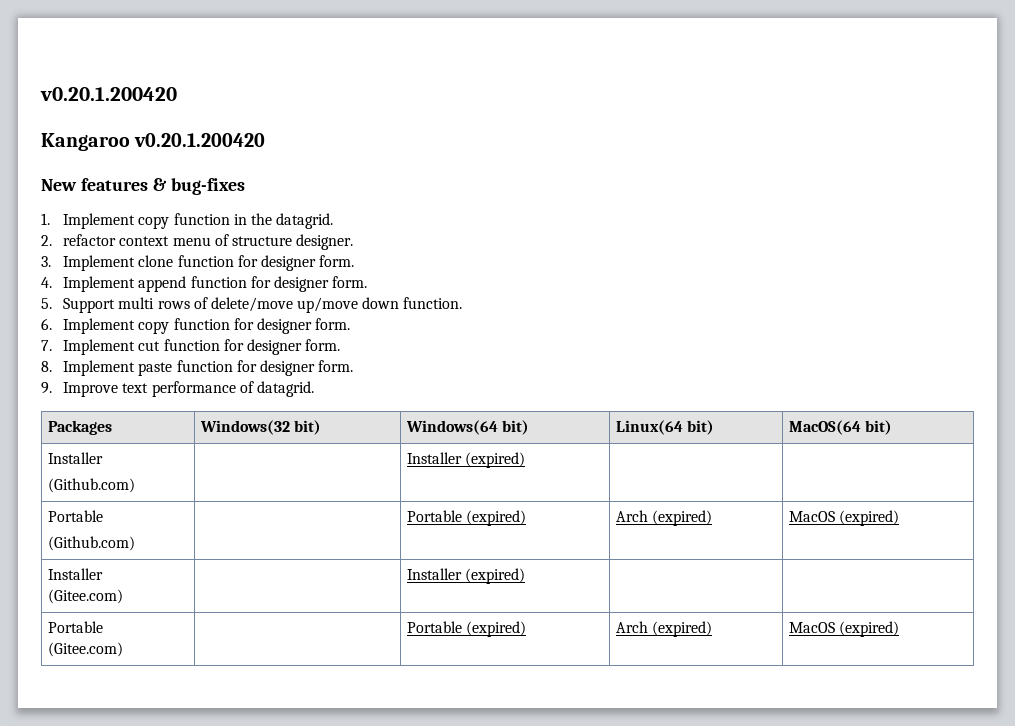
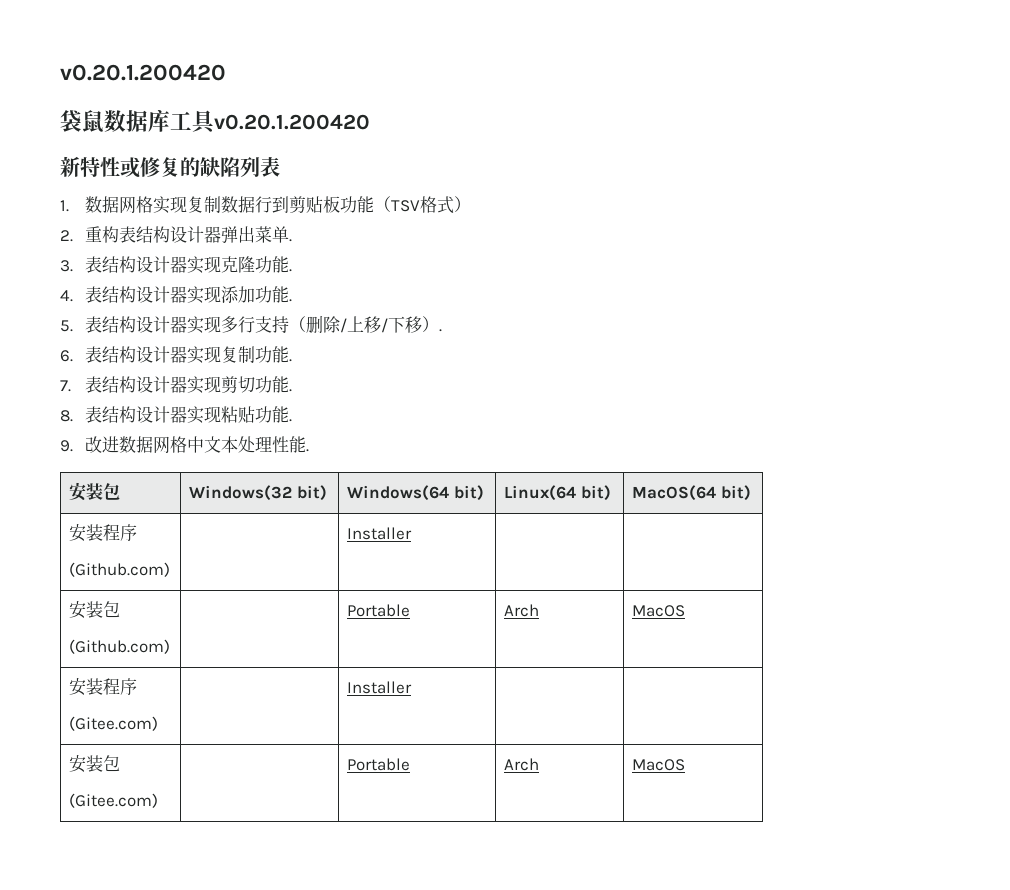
[40,87,177,101] [41,133,266,151] [41,178,245,195] [41,213,334,229] [41,234,354,250] [41,255,355,271] [41,276,368,292] [41,297,463,313] [41,318,351,334] [41,339,341,355] [41,360,354,376] [41,381,314,397] [47,420,112,435] v0.20.1.200420 // Kangaroo v0.20.1.200420 // New features & bug-fixes // 1. Implement copy function in the datagrid. // 2. refactor context menu of structure designer. // 3. Implement clone function for designer form. // 4. Implement append function for designer form. // 5. Support multi rows of delete/move up/move down function. // 6. Implement copy function for designer form. // 7. Implement cut function for designer form. // 8. Implement paste function for designer form. // 9. Improve text performance of datagrid. // Packages -> [60,64,226,81] [60,109,370,134] [60,156,280,178] [60,196,472,214] [60,226,293,243] [60,256,293,274] [60,286,293,304] [60,315,443,334] [60,346,293,364] [60,376,293,394] [60,406,293,424] [60,436,310,454] [69,482,121,501] v0.20.1.200420 // 袋鼠数据库工具v0.20.1.200420 // 新特性或修复的缺陷列表 // 1.数据网格实现复制数据行到剪贴板功能（TSV格式） // 2.重构表结构设计器弹出菜单. // 3.表结构设计器实现克隆功能. // 4.表结构设计器实现添加功能. // 5.表结构设计器实现多行支持（删除/上移/下移）. // 6.表结构设计器实现复制功能. // 7.表结构设计器实现剪切功能. // 8.表结构设计器实现粘贴功能. // 9.改进数据网格中文本处理性能. // 安装包
[47,452,103,464] Installer -> [69,524,138,542] 安装程序
[464,452,525,468] [47,510,103,522] (expired) | | // Portable -> [69,601,121,619] | | // 安装包
[465,510,526,526] [615,510,712,526] [788,510,899,526] [47,568,103,580] (expired) | Arch (expired) | MacOS (expired) // Installer -> [504,604,540,617] [632,605,686,617] [69,678,138,696] | Arch | MacOS // 安装程序
[464,568,525,584] [47,621,103,633] (expired) | | // Portable -> [69,755,121,773] | | // 安装包
[465,621,526,637] [615,621,712,637] [788,621,899,637] (expired) | Arch (expired) | MacOS (expired) -> [504,758,540,771] [632,759,686,771] | Arch | MacOS

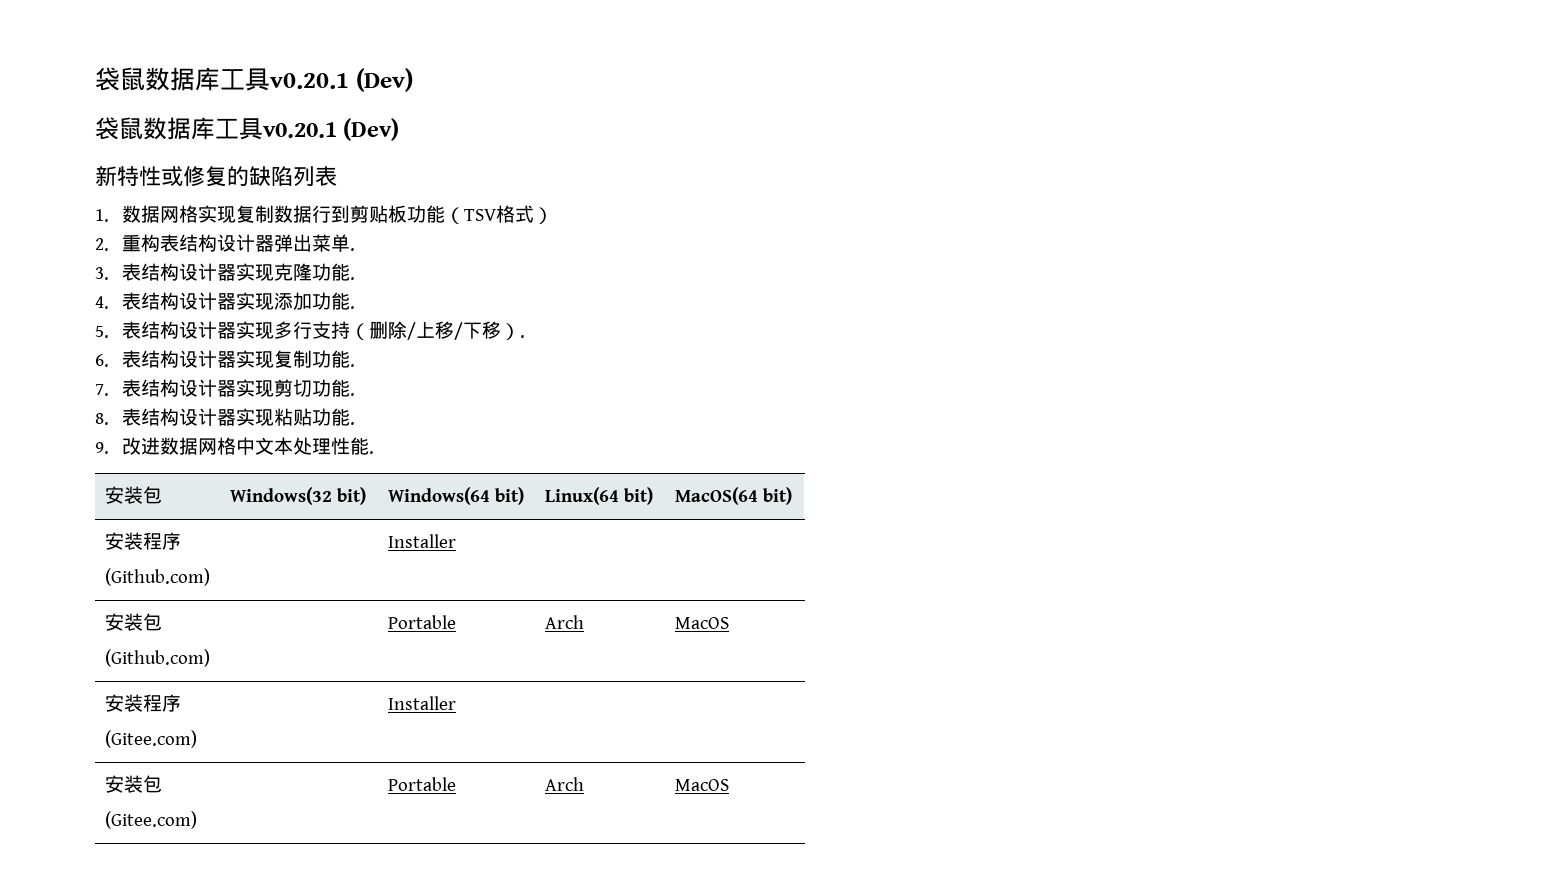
[60,64,226,81] [60,109,370,134] v0.20.1.200420 // 袋鼠数据库工具v0.20.1.200420 -> [95,67,413,92] [95,117,400,141] 袋鼠数据库工具v0.20.1 (Dev) // 袋鼠数据库工具v0.20.1 (Dev)

